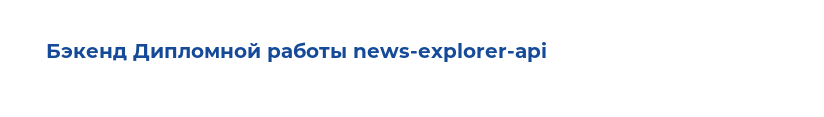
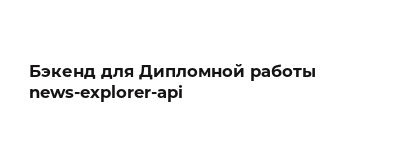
(127, 52) none -> [101,68,134,79] для

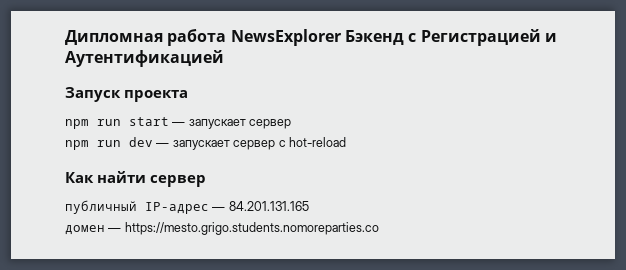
[29,64,316,81] [29,85,183,102] Бэкенд для Дипломной работы news-explorer-api -> [65,29,557,46] [65,50,224,67] [65,87,189,102] [65,117,292,129] [65,137,346,150] [65,171,207,187] [65,200,309,214] [65,222,379,235] Дипломная работа NewsExplorer Бэкенд c Регистрацией и Аутентификацией // Запуск проекта // npm run start — запускает сервер // npm run dev — запускает сервер с hot-reload // Как найти сервер // публичный IP-адрес — 84.201.131.165 // домен — https://mesto.grigo.students.nomoreparties.co

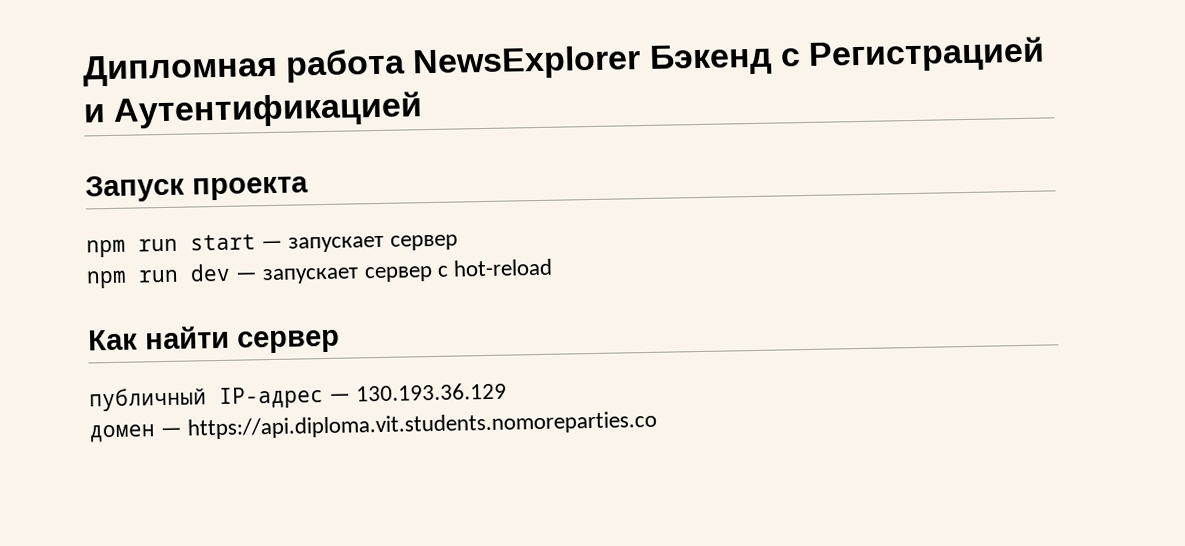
[228,201,309,211] 84.201.131.165 -> [356,382,508,402] 130.193.36.129
[124,222,379,235] https://mesto.grigo.students.nomoreparties.co -> [187,410,658,440] https://api.diploma.vit.students.nomoreparties.co

